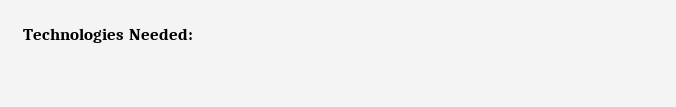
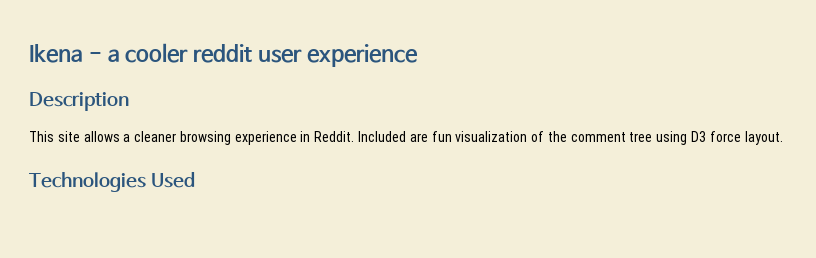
[23,28,193,43] Technologies Needed: -> [29,43,418,67] [29,92,129,111] [29,131,783,145] [29,172,195,192] Ikena - a cooler reddit user experience // Description // This site allows a cleaner browsing experience in Reddit. Included are fun visualization of the comment tree using D3 force layout. // Technologies Used

